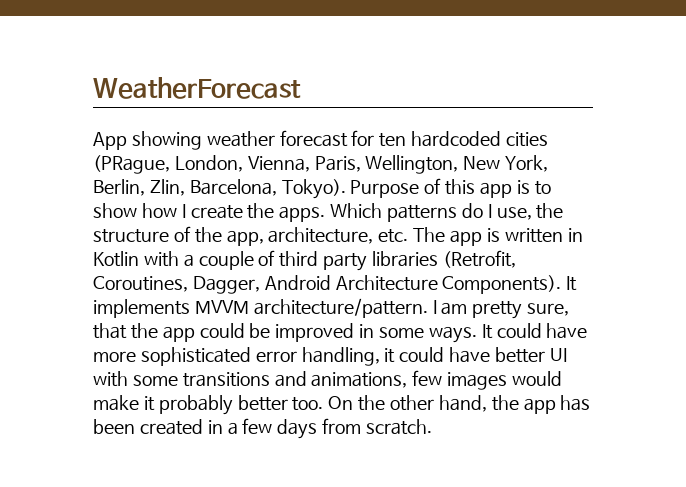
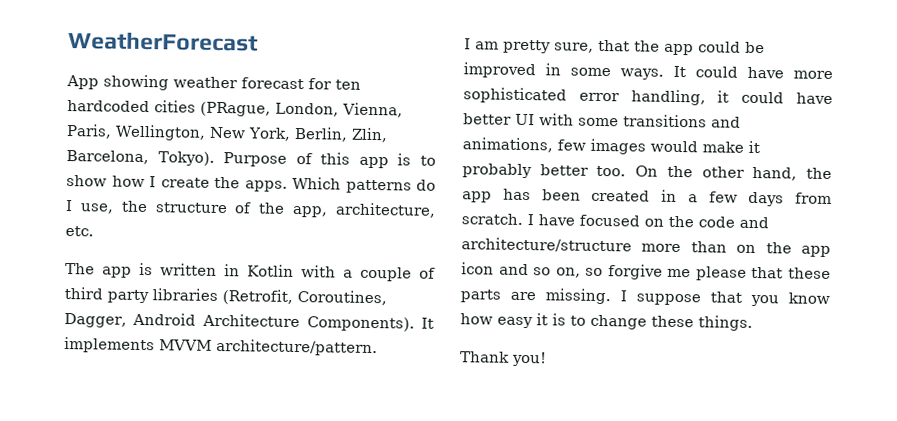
(409, 236) none -> (94, 231) //
(428, 308) none -> (378, 347) //
(433, 427) none -> [527,214,769,229] [461,237,831,258] [461,262,831,281] [460,288,830,307] [460,313,753,331] [460,351,547,367] I have focused on the code and architecture/structure more than on the app icon and so on, so forgive me please that these parts are missing. I suppose that you know how easy it is to change these things. // Thank you!

